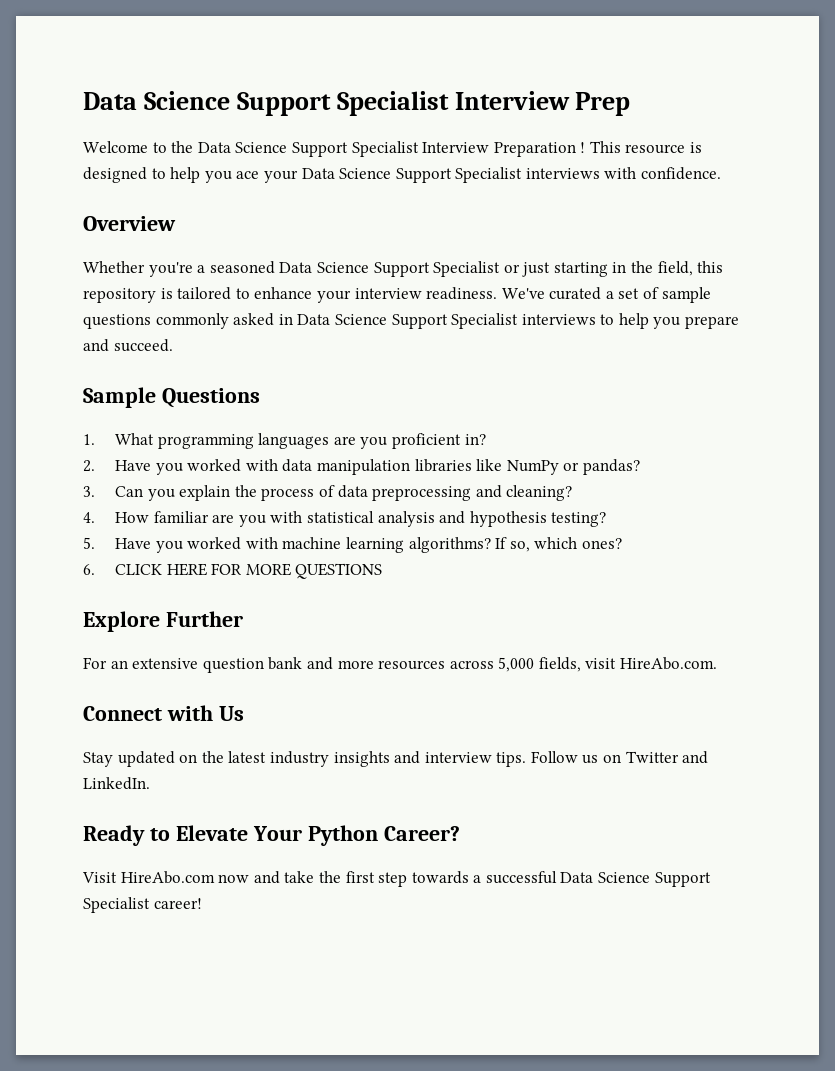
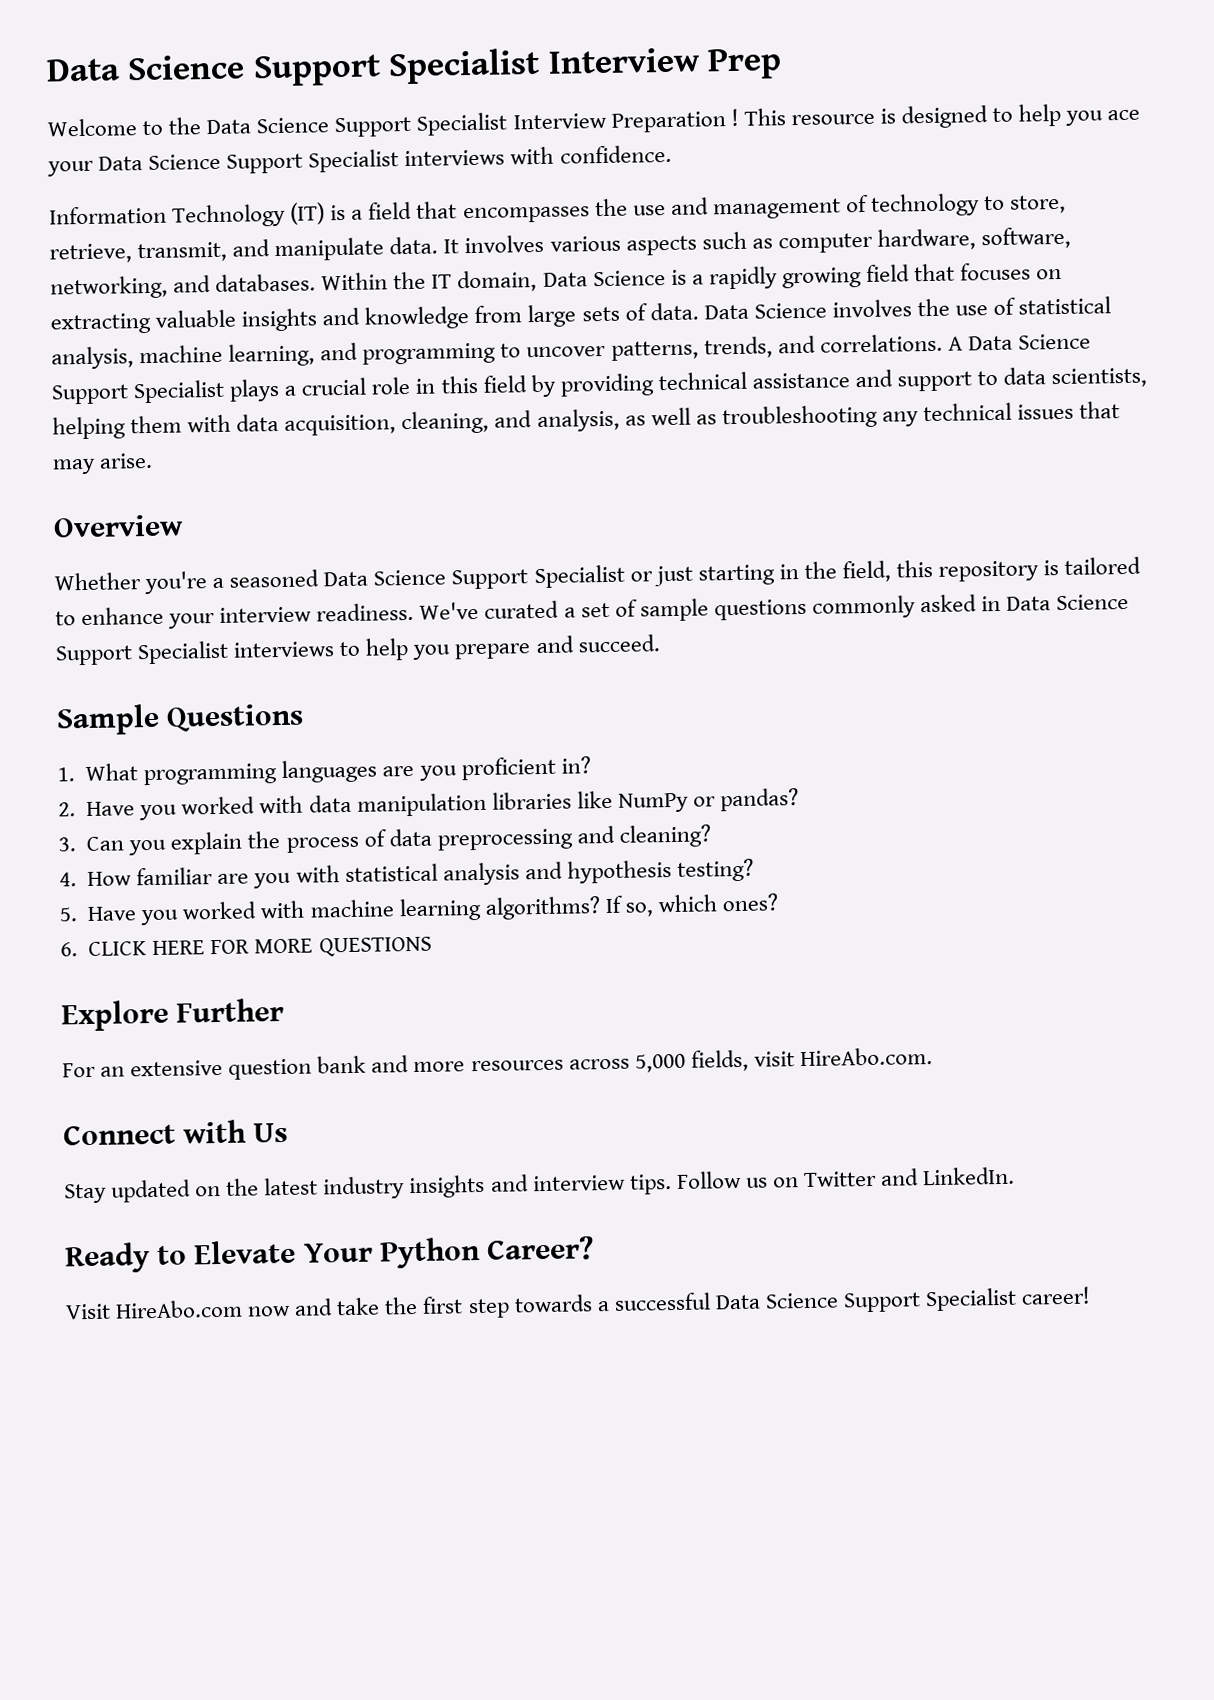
(722, 173) none -> [49,193,1067,228] [49,226,1071,264] [50,262,1063,300] [50,296,1112,335] [51,333,1091,370] [51,367,1148,405] [52,401,1121,440] [52,452,154,475] // Information Technology (IT) is a field that encompasses the use and management of technology to store, retrieve, transmit, and manipulate data. It involves various aspects such as computer hardware, software, networking, and databases. Within the IT domain, Data Science is a rapidly growing field that focuses on extracting valuable insights and knowledge from large sets of data. Data Science involves the use of statistical analysis, machine learning, and programming to uncover patterns, trends, and correlations. A Data Science Support Specialist plays a crucial role in this field by providing technical assistance and support to data scientists, helping them with data acquisition, cleaning, and analysis, as well as troubleshooting any technical issues that may arise.

